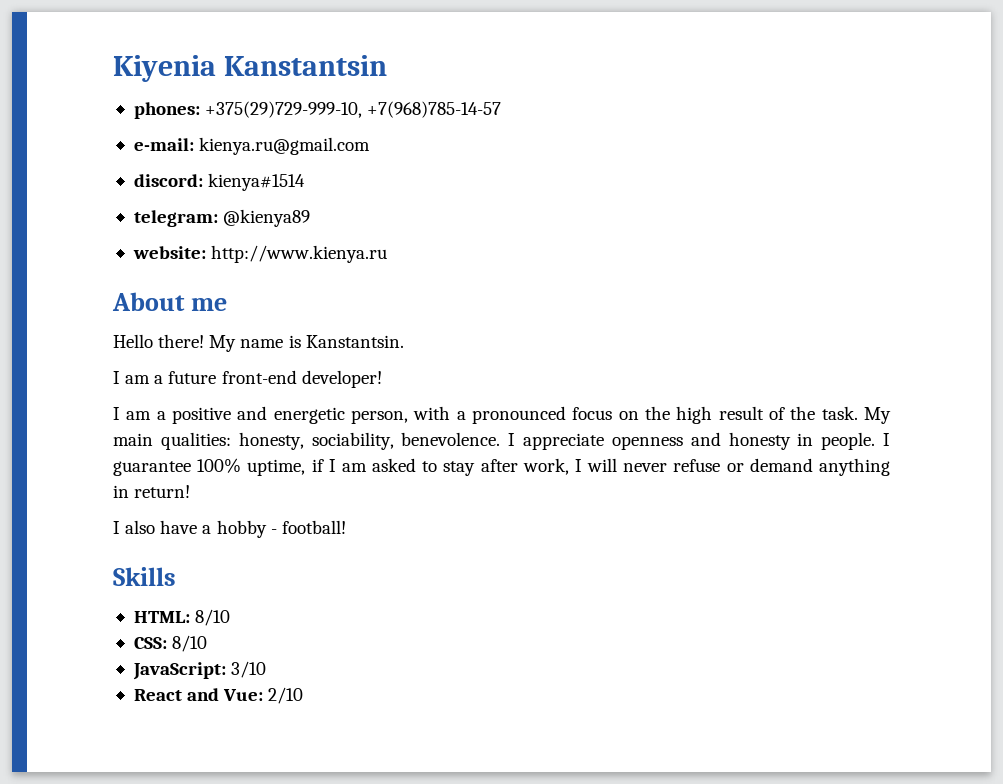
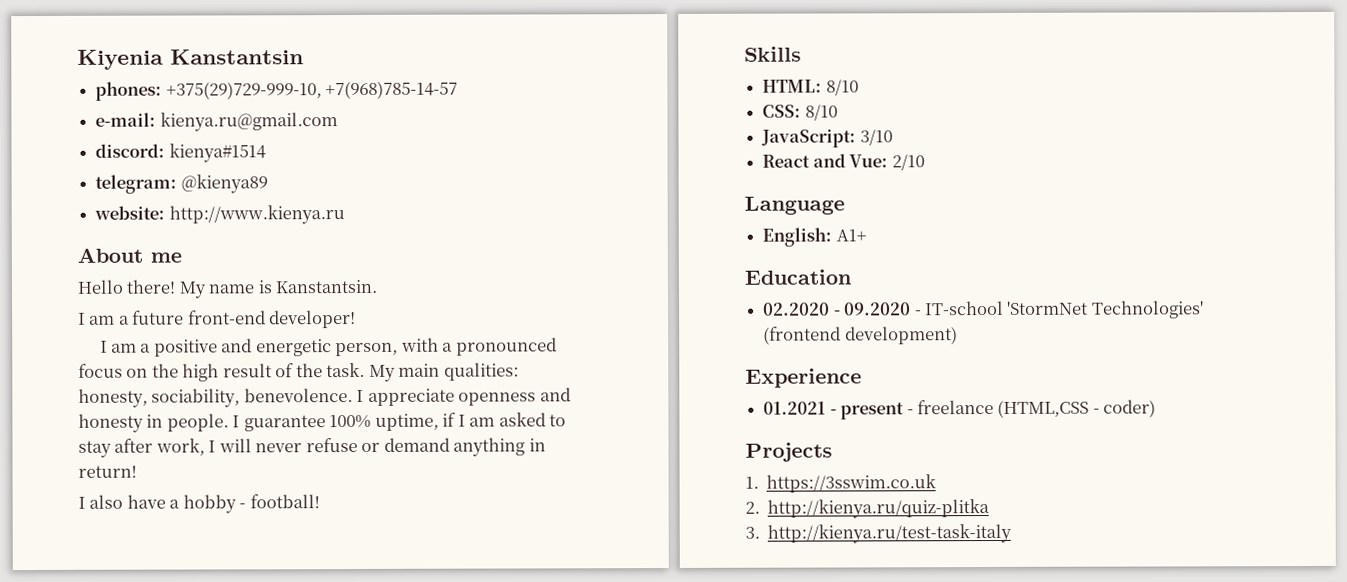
(304, 695) none -> [744,196,845,215] [762,227,867,247] [744,269,851,285] [763,300,1204,319] [763,326,958,345] [745,368,862,388] [763,399,1157,420] [745,442,833,462] [745,474,937,493] [745,499,991,519] [745,523,1013,544] // Language // English: A1+ // Education // 02.2020 - 09.2020 - IT-school 'StormNet Technologies' (frontend development) // Experience // 01.2021 - present - freelance (HTML,СSS - coder) // Projects // 1. https://3sswim.co.uk // 2. http://kienya.ru/quiz-plitka // 3. http://kienya.ru/test-task-italy

